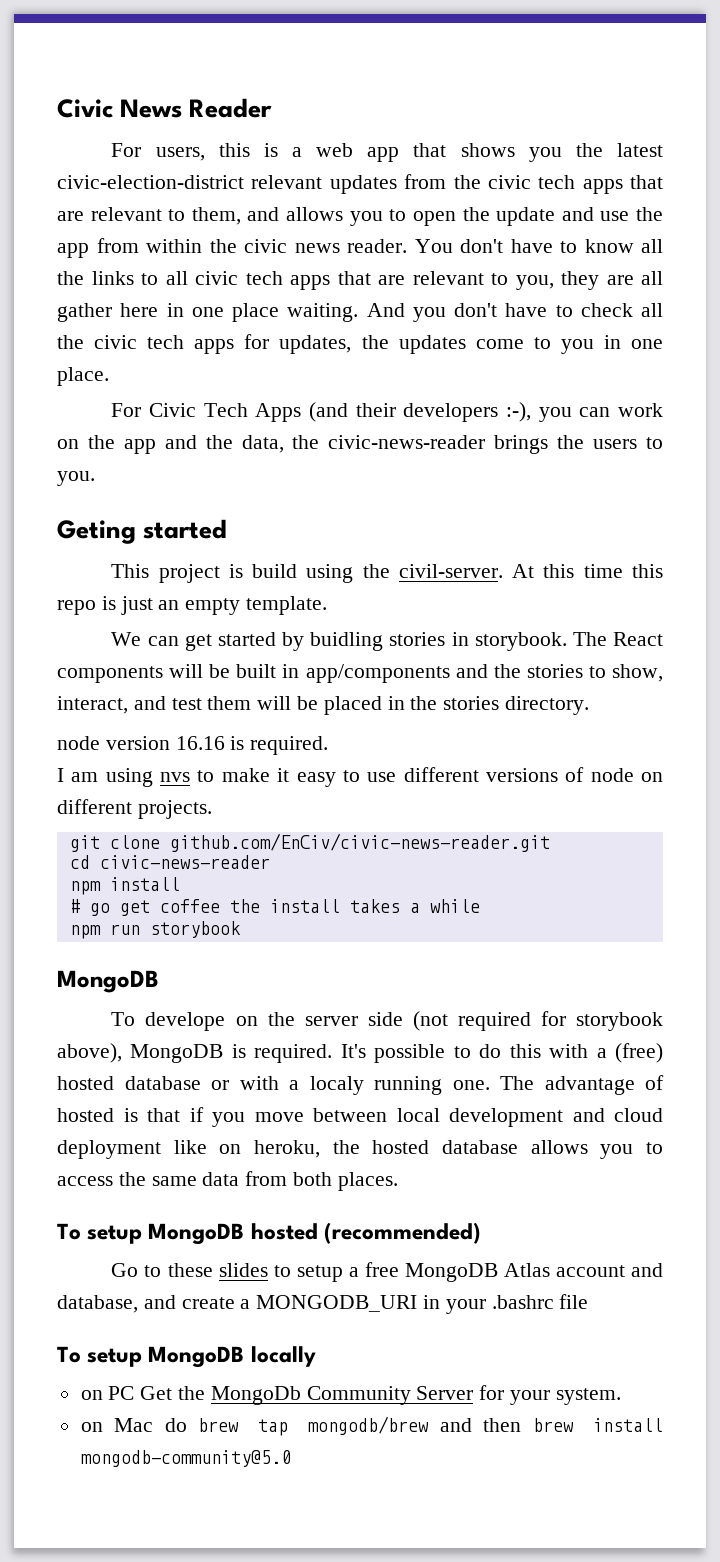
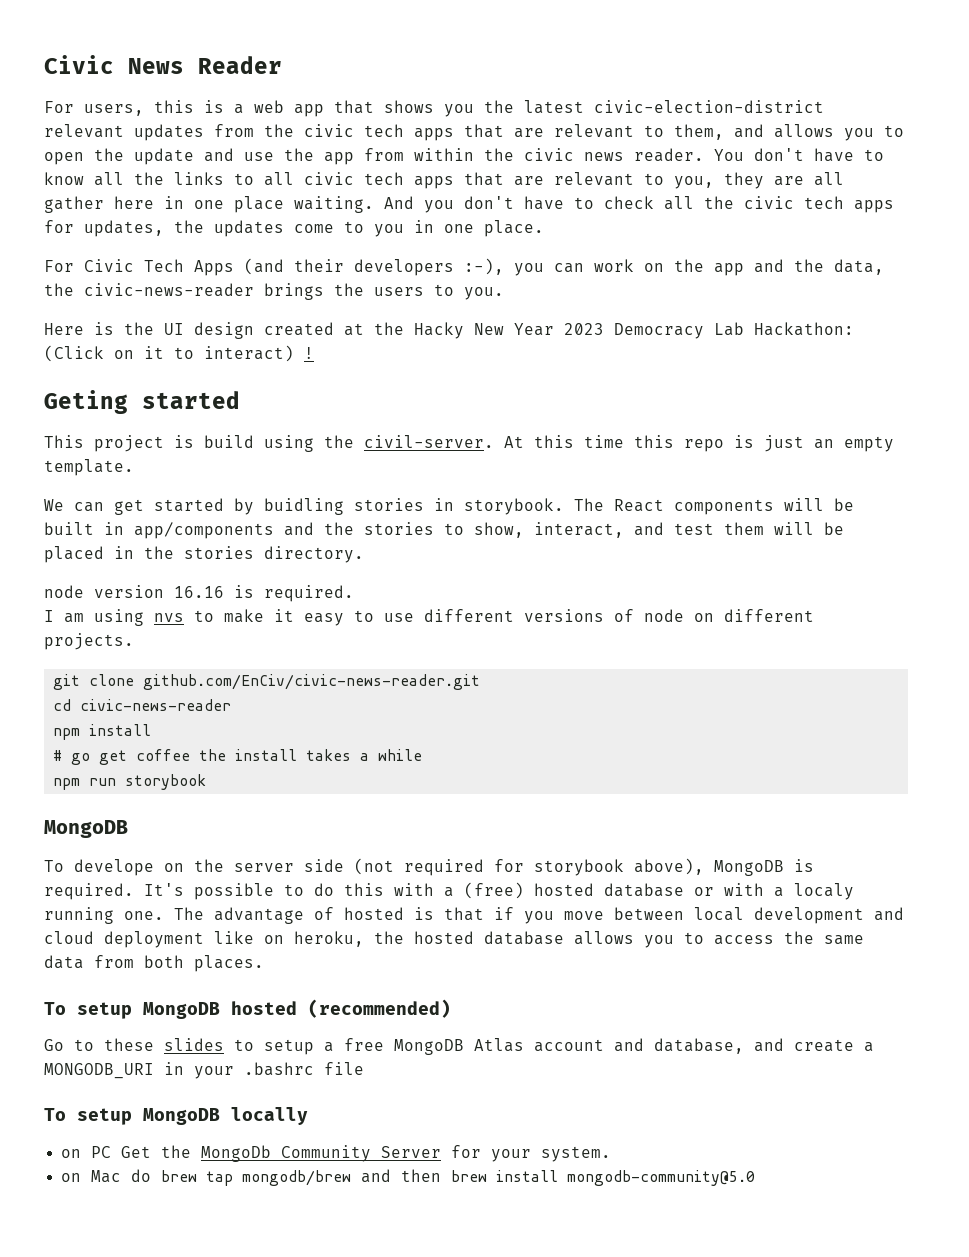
(95, 478) none -> [44,322,854,339] [44,345,314,362] // Here is the UI design created at the Hacky New Year 2023 Democracy Lab Hackathon: (Click on it to interact) !

